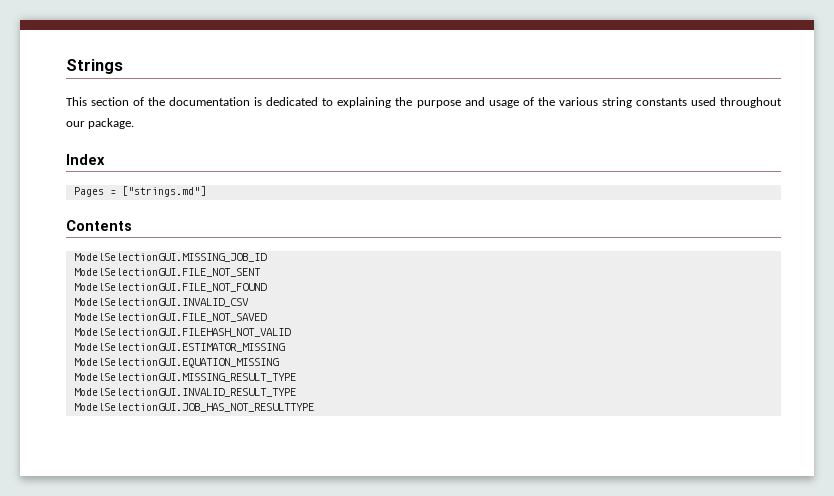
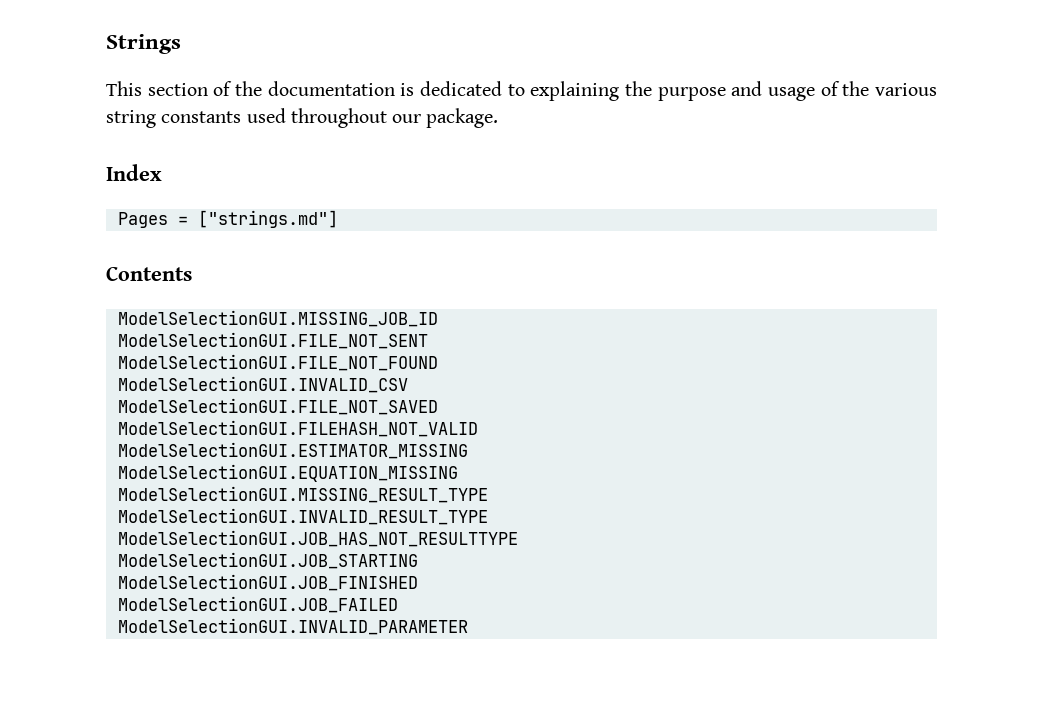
(314, 407) none -> [117,552,418,569] [117,574,418,591] [117,596,398,613] [117,618,468,635] // ModelSelectionGUI.JOB_STARTING // ModelSelectionGUI.JOB_FINISHED // ModelSelectionGUI.JOB_FAILED // ModelSelectionGUI.INVALID_PARAMETER

